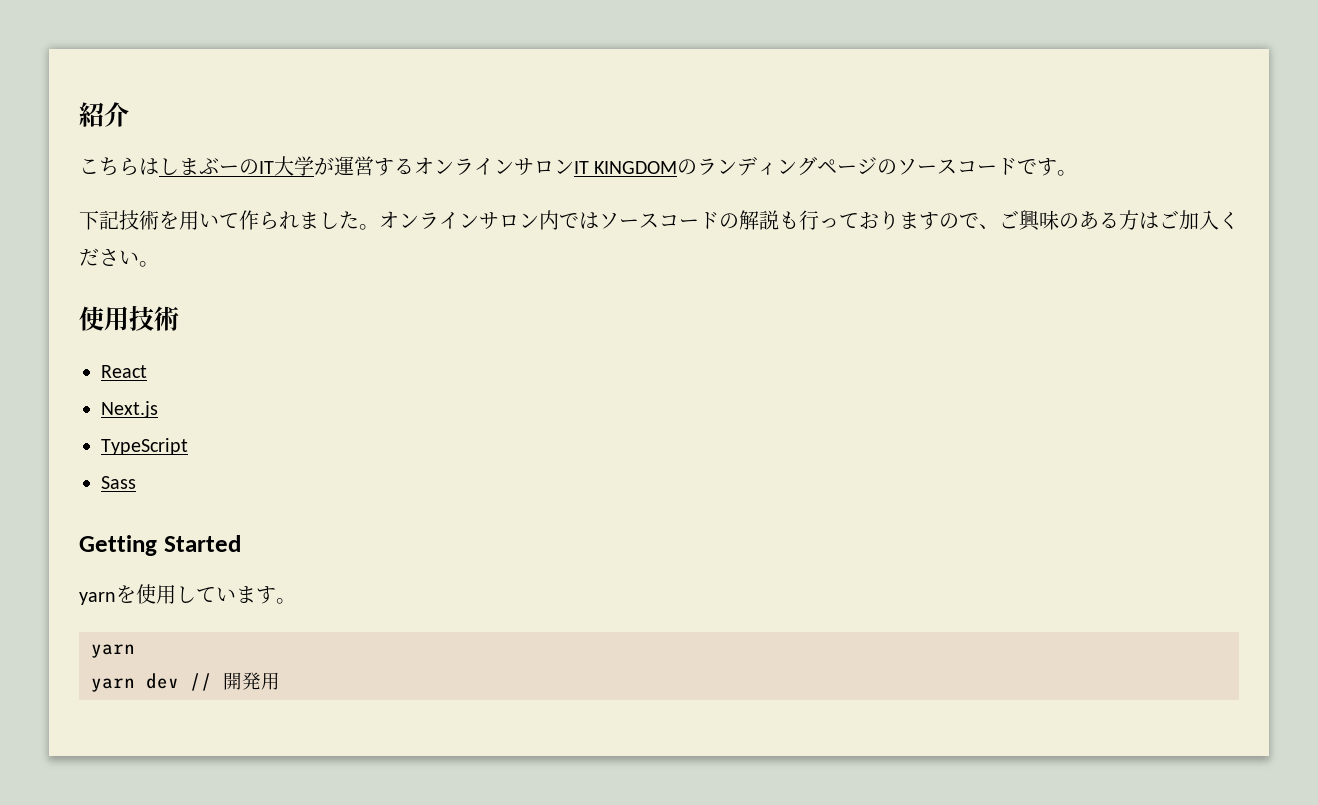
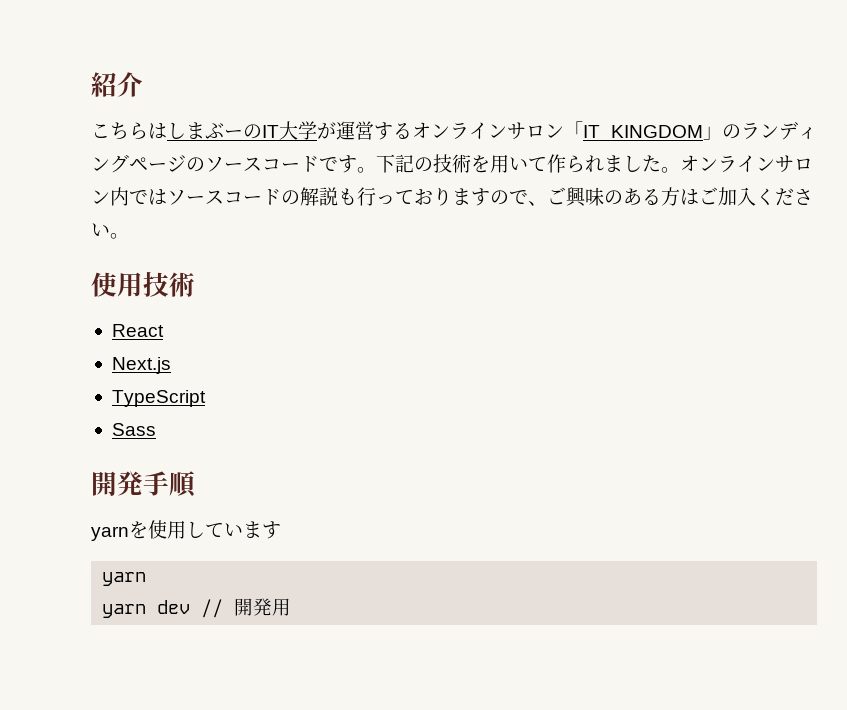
(574, 166) none -> [564,121,583,138] 「
(678, 167) none -> [703,126,722,140] 」
[79,210,119,230] // 下記 -> [376,154,433,173] 下記の
[79,535,241,556] Getting Started -> [91,471,196,497] 開発手順
[276,598,296,604] 。 -> (281, 530) none

